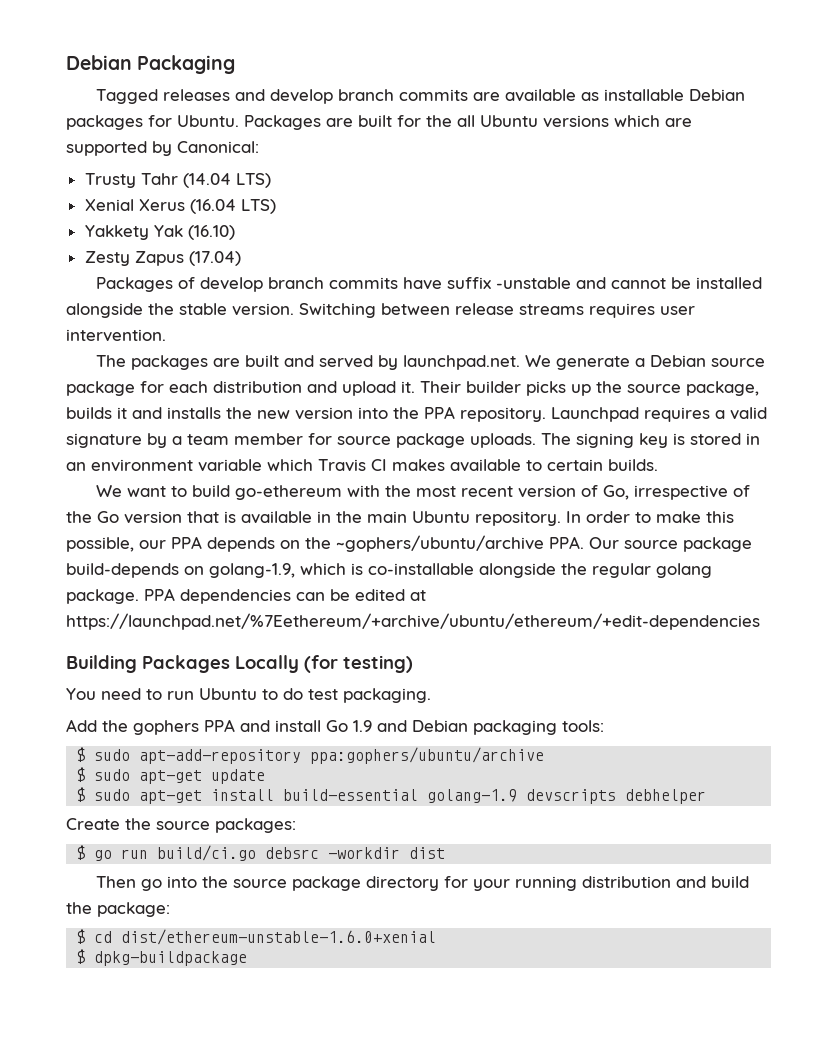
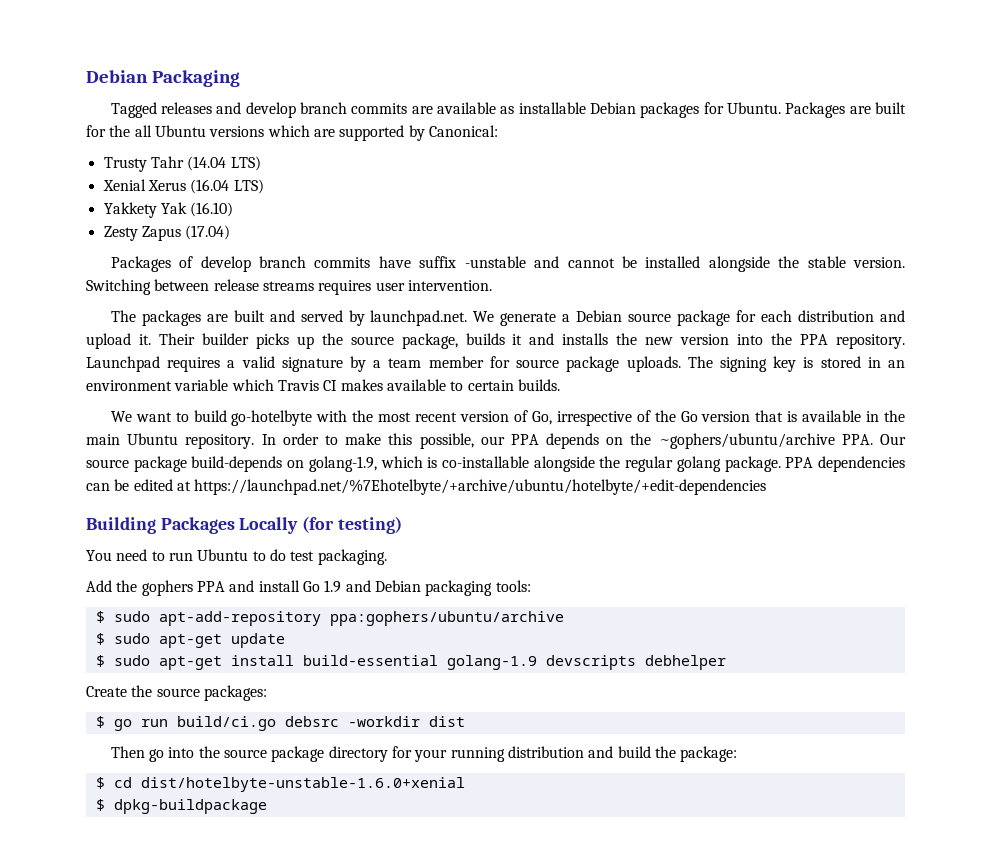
[235,485,343,500] go-ethereum -> [231,410,313,426] go-hotelbyte
[66,613,760,630] https://launchpad.net/%7Eethereum/+archive/ubuntu/ethereum/+edit-dependencies -> [194,479,767,495] https://launchpad.net/%7Ehotelbyte/+archive/ubuntu/hotelbyte/+edit-dependencies
[121,929,437,945] dist/ethereum-unstable-1.6.0+xenial -> [140,777,465,792] dist/hotelbyte-unstable-1.6.0+xenial

